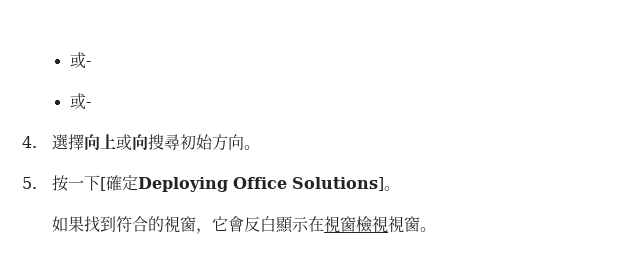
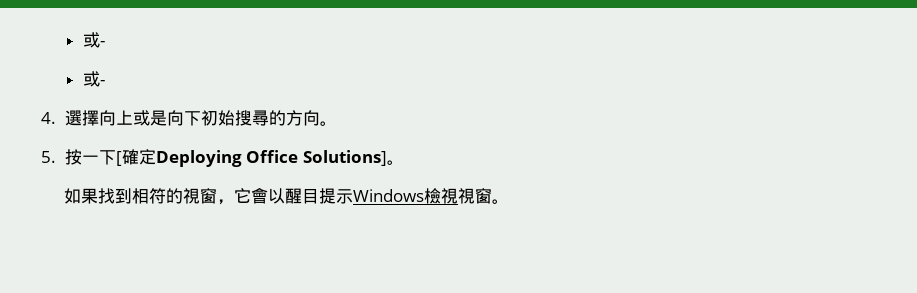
[132,134,214,150] 向搜尋初始 -> [149,110,286,126] 是向下初始搜尋的
[116,216,149,232] 符合 -> [131,188,166,204] 相符
[244,216,357,233] 反白顯示在視窗 -> [267,188,424,204] 以醒目提示Windows

